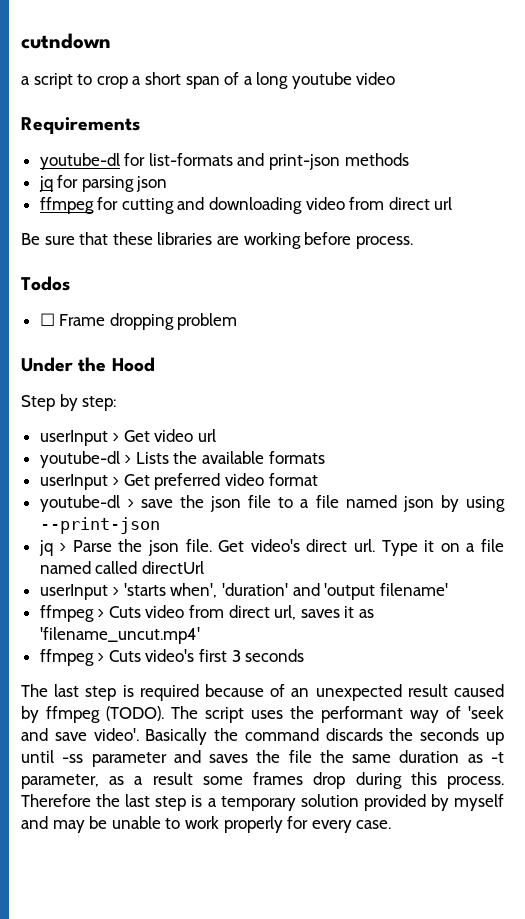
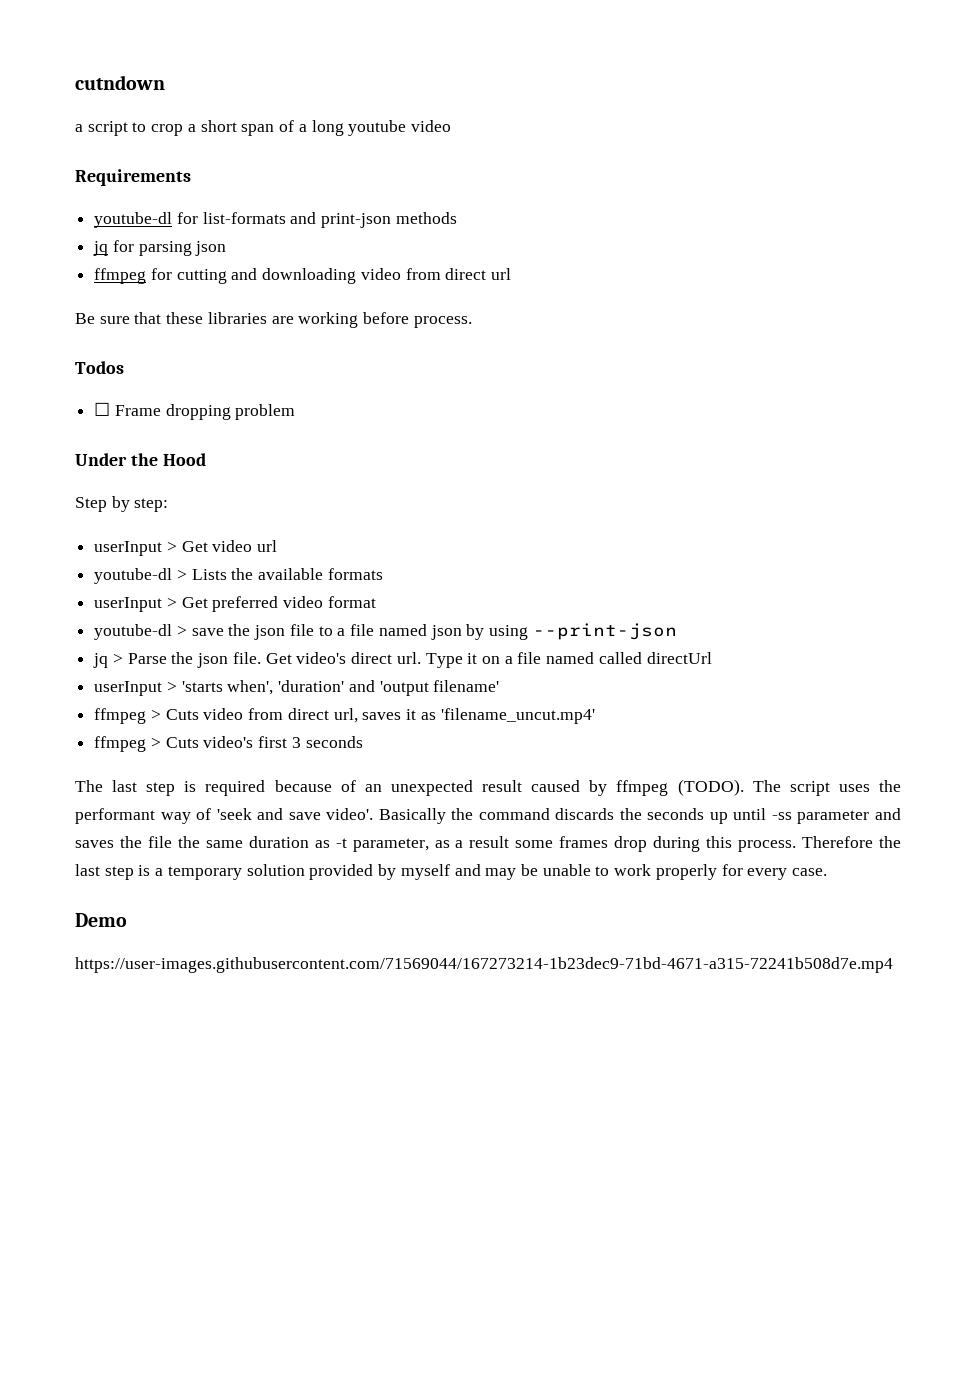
(392, 824) none -> [75,913,127,927] [75,957,893,973] // Demo // https://user-images.githubusercontent.com/71569044/167273214-1b23dec9-71bd-4671-a315-72241b508d7e.mp4

